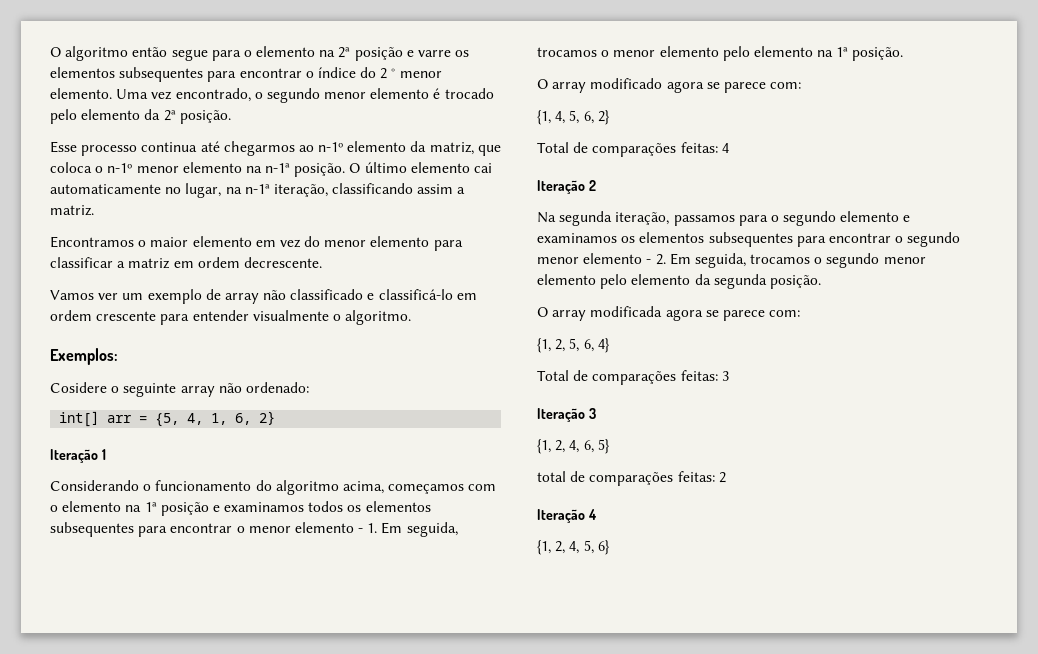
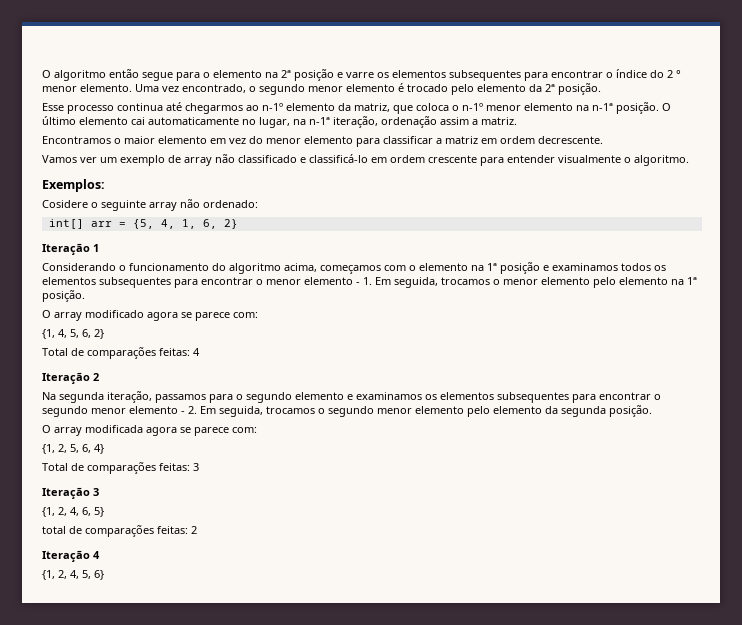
[332,183,414,194] classificando -> [381,116,437,128] ordenação

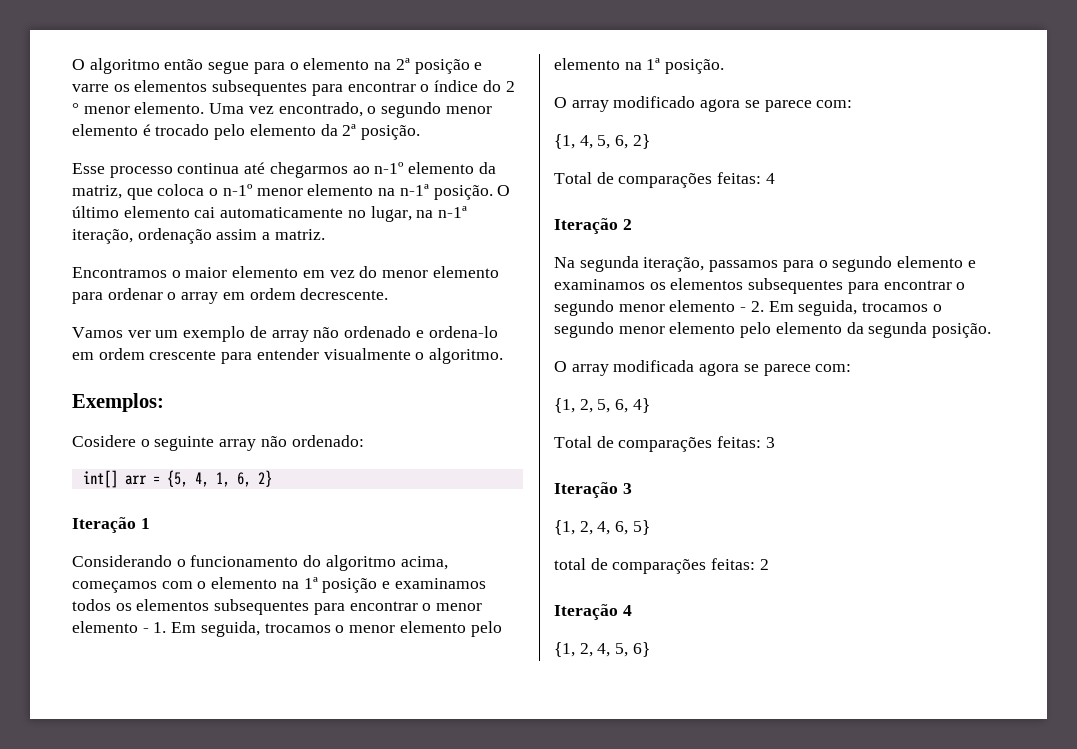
[383,136,478,144] classificar a matriz -> [107,288,219,304] ordenar o array
[238,154,368,163] classificado e classificá-lo -> [344,326,498,338] ordenado e ordena-lo

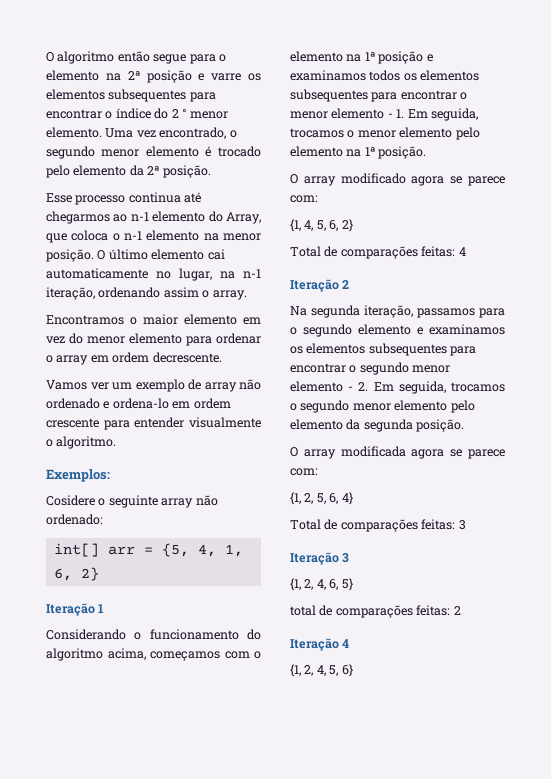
[374,162,496,174] [72,185,122,199] n-1º elemento da matriz, -> [130,211,261,224] n-1 elemento do Array,
[222,184,429,196] n-1º menor elemento na n-1ª -> [123,230,261,241] n-1 elemento na menor
[438,206,468,218] [72,228,325,244] n-1ª iteração, ordenação assim a matriz. -> [243,269,261,278] [46,287,247,300] n-1 iteração, ordenando assim o array.

